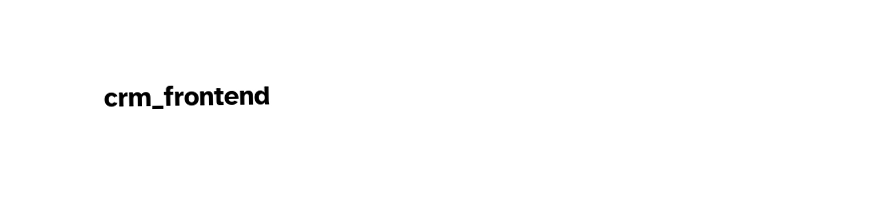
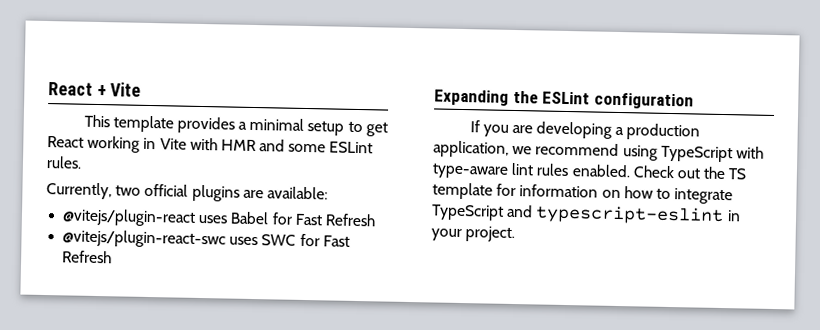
[103,84,271,110] crm_frontend -> [48,82,142,97] [83,114,388,137] [47,135,374,154] [46,156,82,169] [46,182,328,202] [62,208,376,227] [62,229,350,249] [62,250,113,264] [434,89,694,110] [469,120,701,141] [433,140,764,163] [432,162,747,180] [432,182,734,205] [431,204,741,226] [431,226,516,243] React + Vite // This template provides a minimal setup to get React working in Vite with HMR and some ESLint rules. // Currently, two official plugins are available: // @vitejs/plugin-react uses Babel for Fast Refresh // @vitejs/plugin-react-swc uses SWC for Fast Refresh // Expanding the ESLint configuration // If you are developing a production application, we recommend using TypeScript with type-aware lint rules enabled. Check out the TS template for information on how to integrate TypeScript and typescript-eslint in your project.

